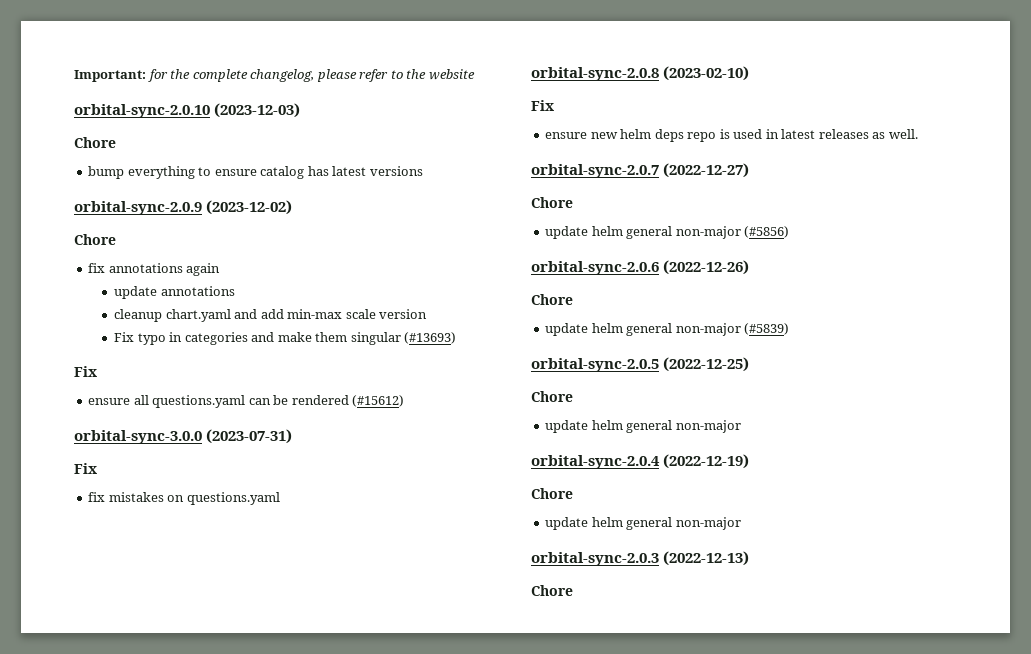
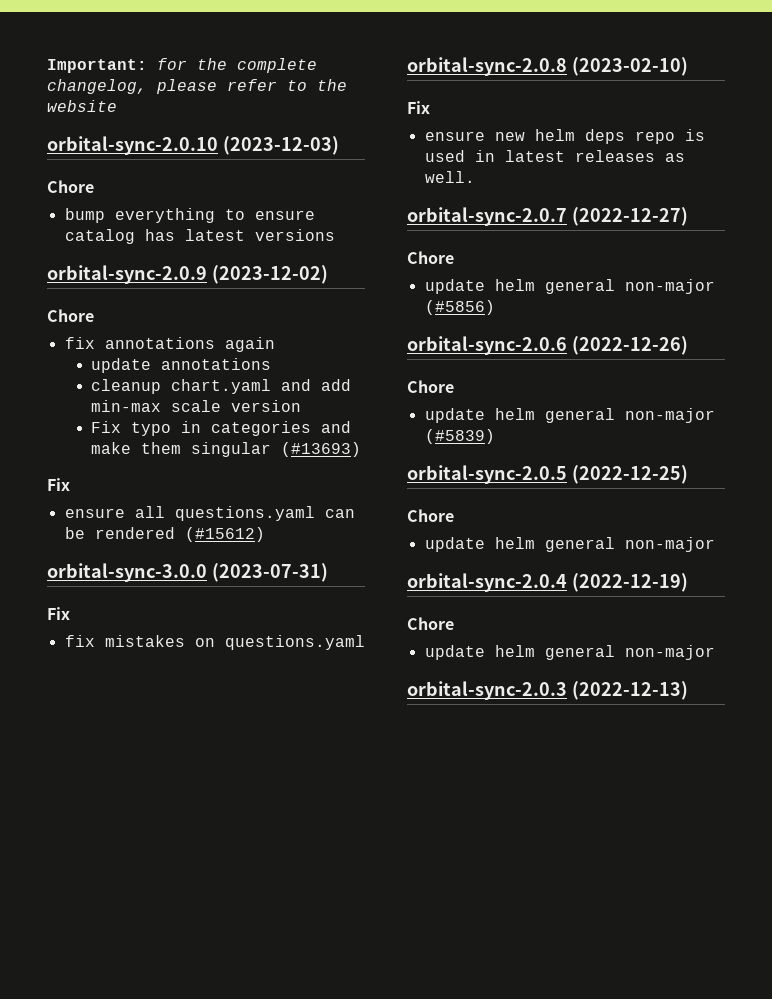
[531,585,573,596] // Chore -> (688, 690) none

